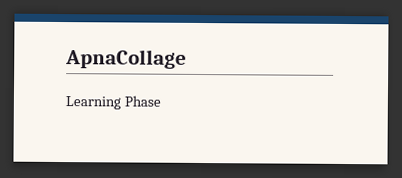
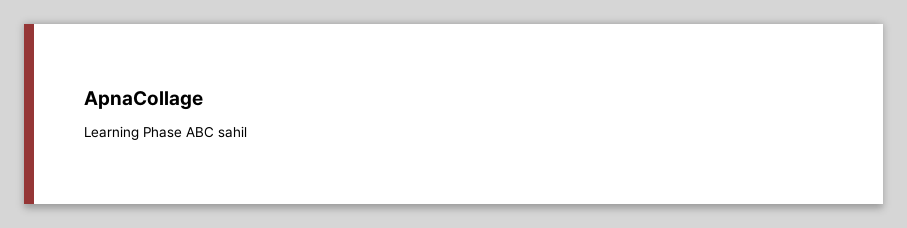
(161, 101) none -> [186,126,247,138] ABC sahil

